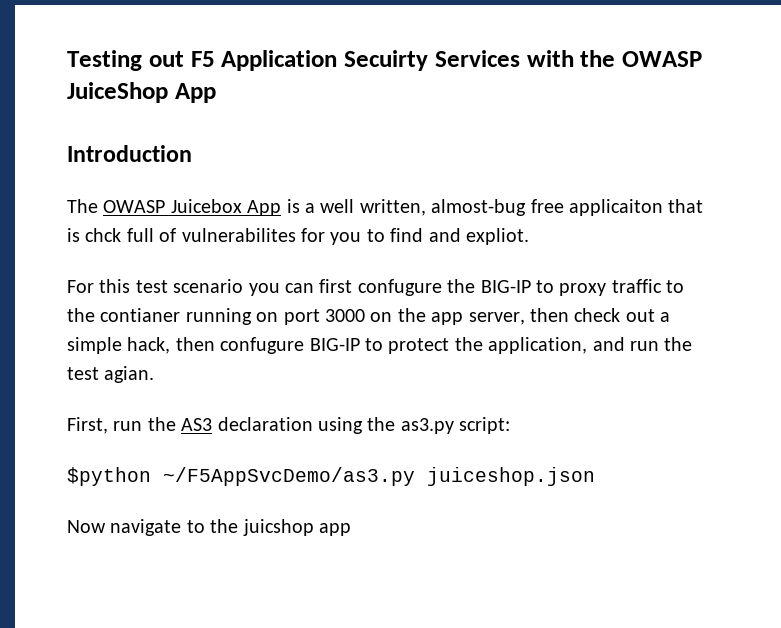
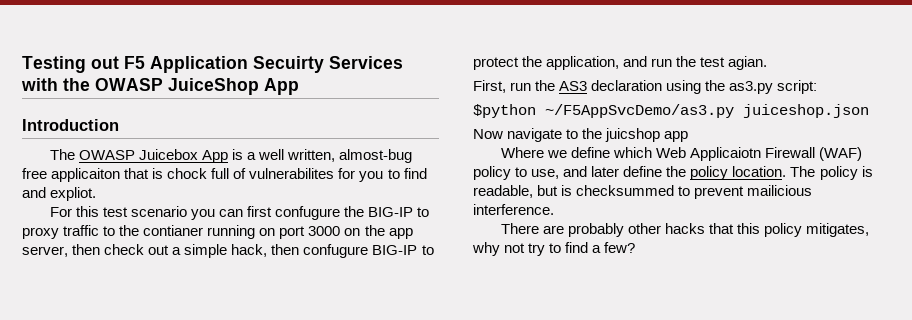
[85,228,122,242] chck -> [167,168,208,179] chock
(351, 529) none -> [500,147,862,161] [473,166,873,180] [473,185,813,199] [473,204,554,215] [500,223,870,237] [472,242,636,256] // Where we define which Web Applicaiotn Firewall (WAF) policy to use, and later define the policy location. The policy is readable, but is checksummed to prevent mailicious interference. // There are probably other hacks that this policy mitigates, why not try to find a few?

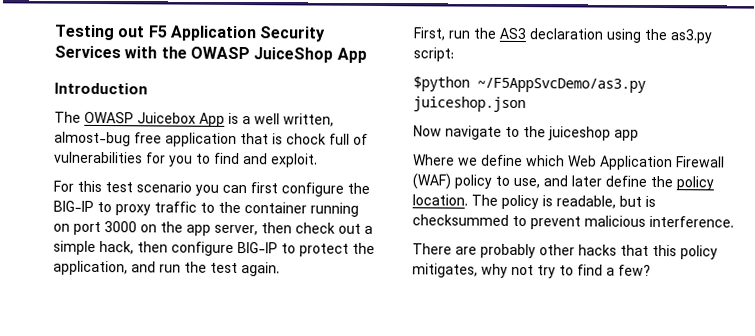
[253,56,324,73] Secuirty -> [259,26,327,42] Security
[51,168,121,182] applicaiton -> [165,132,237,147] application
[249,168,335,179] vulnerabilites -> [54,151,143,164] vulnerabilities
[50,187,97,201] expliot. -> [271,153,318,168] exploit.
[274,206,340,220] confugure -> [281,182,344,197] configure
[143,225,204,236] contianer -> [244,202,307,214] container
[303,244,369,258] confugure -> [171,241,234,256] configure
[728,56,768,70] agian. -> [241,262,280,277] again.
[605,128,661,142] juicshop -> [548,126,611,141] juiceshop
[689,147,761,161] Applicaiotn -> [599,155,673,171] Application
[747,185,813,196] mailicious -> [584,215,646,227] malicious

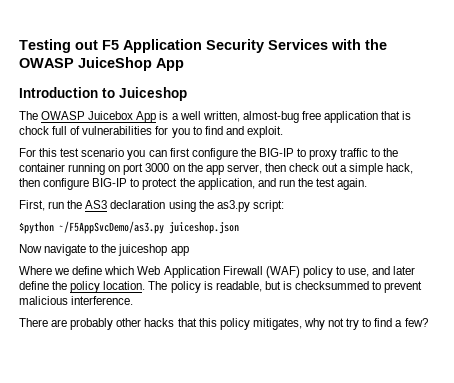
(148, 88) none -> [102,87,187,101] to Juiceshop

